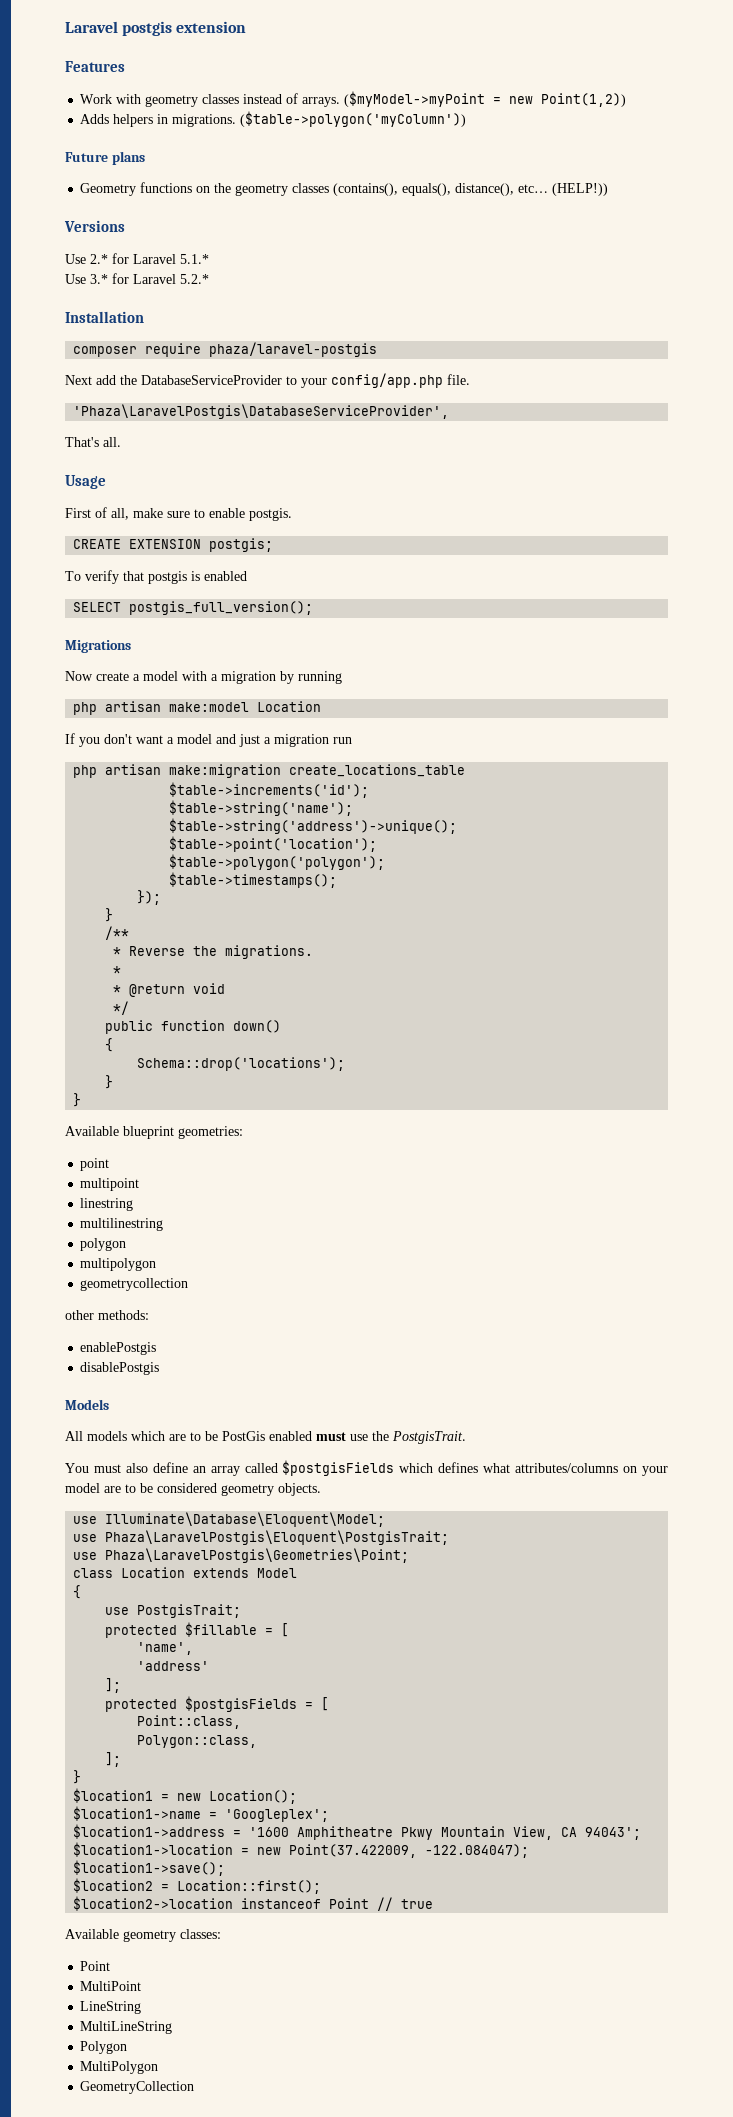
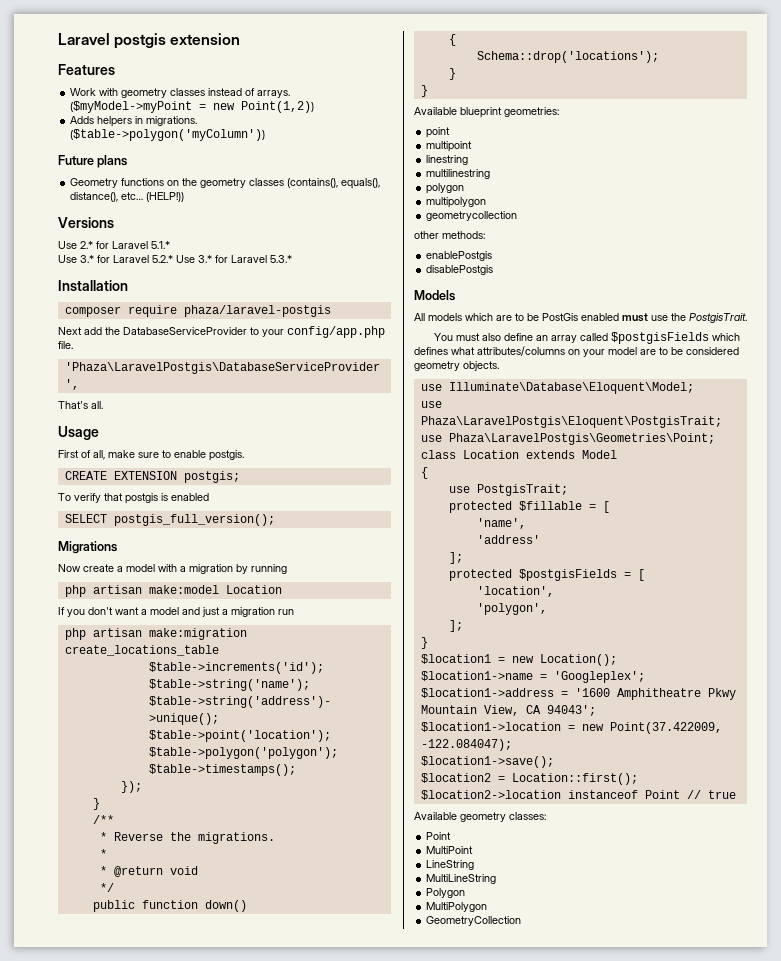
(209, 279) none -> [176,255,292,263] Use 3.* for Laravel 5.3.*
[137,1715,242,1729] [137,1735,258,1748] Point::class, // Polygon::class, -> [476,586,554,597] [476,603,547,615] 'location', // 'polygon',

